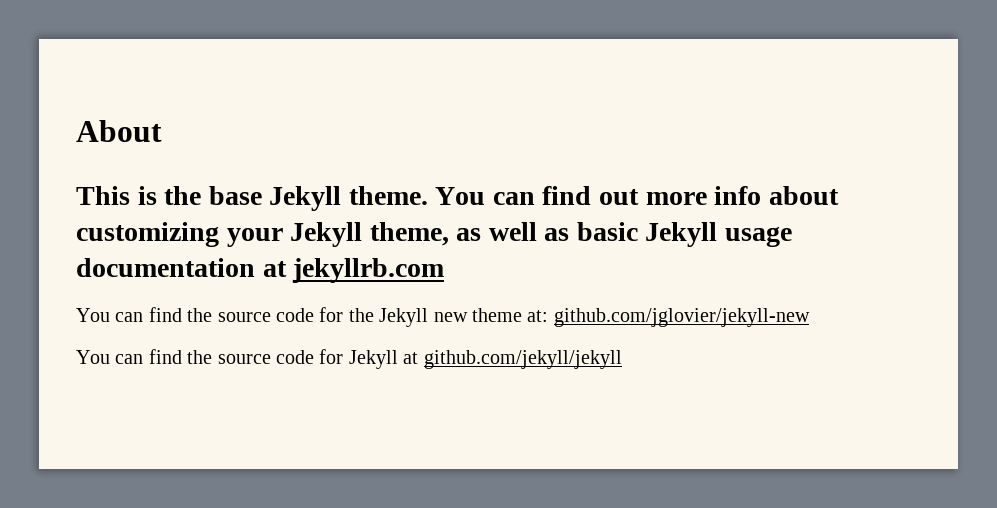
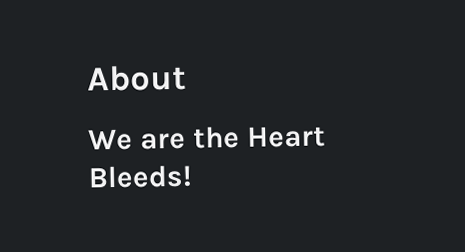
[76,186,839,211] [76,222,793,247] [76,258,445,283] [76,307,810,327] [76,349,622,369] This is the base Jekyll theme. You can find out more info about customizing your Jekyll theme, as well as basic Jekyll usage documentation at jekyllrb.com // You can find the source code for the Jekyll new theme at: github.com/jglovier/jekyll-new // You can find the source code for Jekyll at github.com/jekyll/jekyll -> [88,125,326,151] [88,164,193,189] We are the Heart Bleeds!

